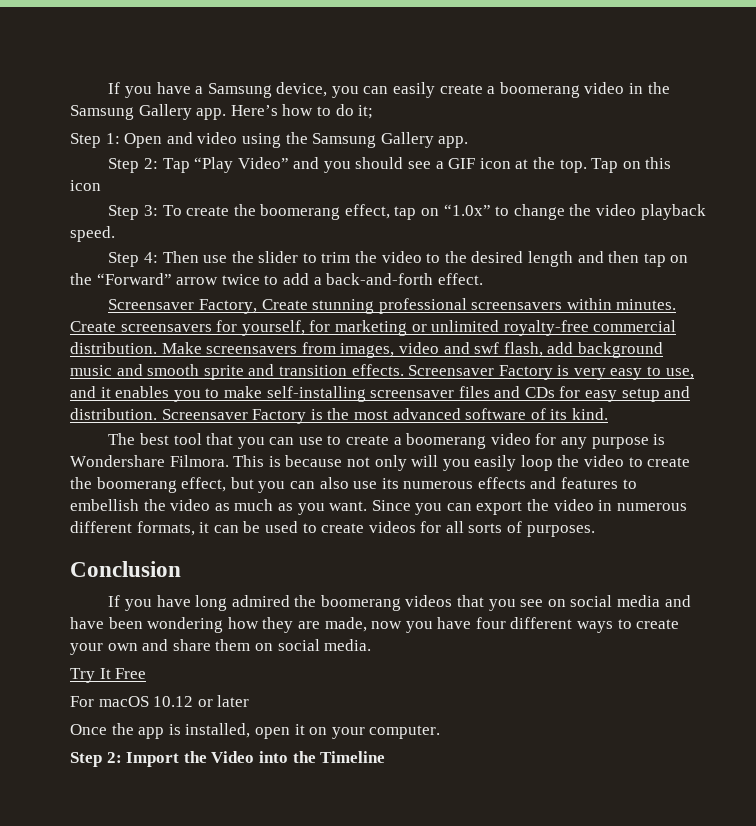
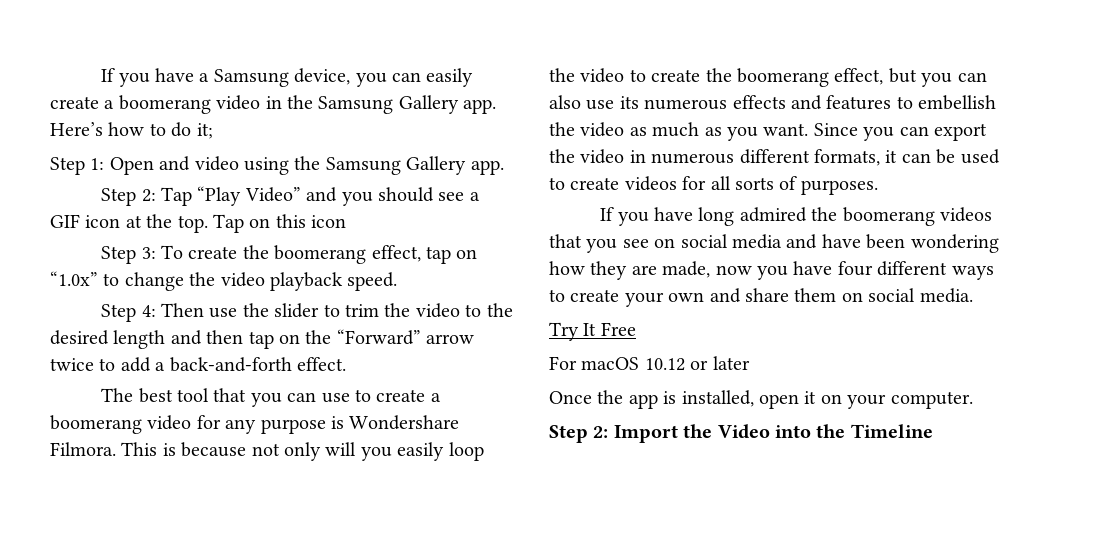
[108,298,677,314] [70,320,677,336] [70,342,663,358] [70,364,694,380] [70,386,691,402] [70,408,608,424] // Screensaver Factory, Create stunning professional screensavers within minutes. Create screensavers for yourself, for marketing or unlimited royalty-free commercial distribution. Make screensavers from images, video and swf flash, add background music and smooth sprite and transition effects. Screensaver Factory is very easy to use, and it enables you to make self-installing screensaver files and CDs for easy setup and distribution. Screensaver Factory is the most advanced software of its kind. -> (346, 364) none
[70,561,181,577] // Conclusion -> (878, 187) none

